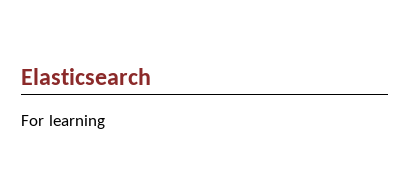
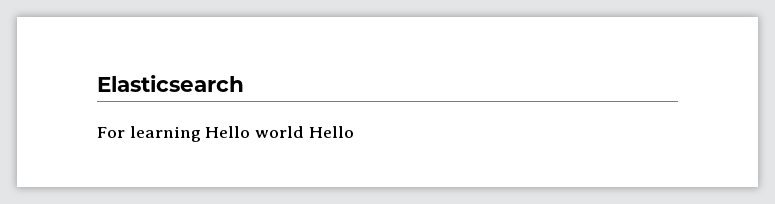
(105, 122) none -> [205,126,354,138] Hello world Hello

